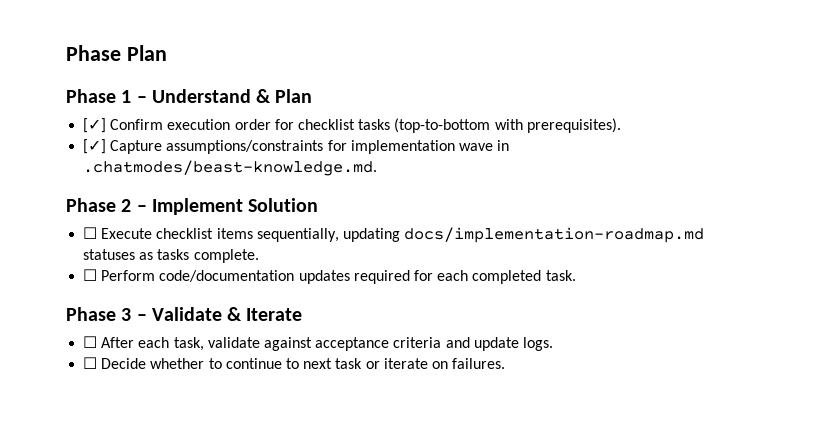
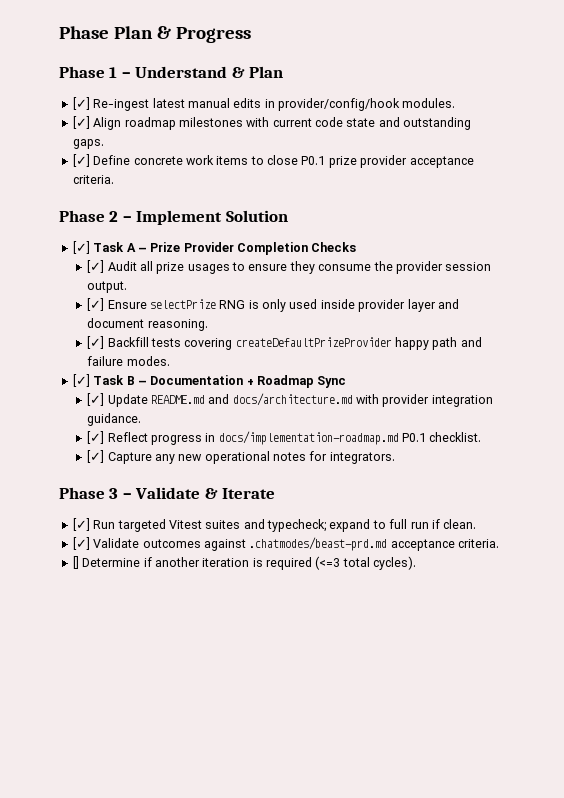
(167, 53) none -> [156,26,251,43] & Progress
[110,118,621,133] [83,139,510,154] [83,160,378,176] Confirm execution order for checklist tasks (top-to-bottom with prerequisites). // [✓] Capture assumptions/constraints for implementation wave in .chatmodes/beast-knowledge.md. -> [93,98,456,111] [72,116,472,130] [72,139,104,149] [72,154,474,168] [72,175,114,184] Re-ingest latest manual edits in provider/config/hook modules. // [✓] Align roadmap milestones with current code state and outstanding gaps. // [✓] Define concrete work items to close P0.1 prize provider acceptance criteria.
[83,227,705,243] [83,249,259,263] [83,269,576,284] ☐ Execute checklist items sequentially, updating docs/implementation-roadmap.md statuses as tasks complete. // ☐ Perform code/documentation updates required for each completed task. -> [72,241,357,255] [87,260,492,274] [87,281,128,293] [87,298,459,312] [87,318,208,331] [87,336,482,350] [87,356,170,366] [72,374,347,388] [87,393,493,407] [87,413,142,426] [87,431,482,445] [87,450,395,464] [✓] Task A – Prize Provider Completion Checks // [✓] Audit all prize usages to ensure they consume the provider session output. // [✓] Ensure selectPrize RNG is only used inside provider layer and document reasoning. // [✓] Backfill tests covering createDefaultPrizeProvider happy path and failure modes. // [✓] Task B – Documentation + Roadmap Sync // [✓] Update README.md and docs/architecture.md with provider integration guidance. // [✓] Reflect progress in docs/implementation-roadmap.md P0.1 checklist. // [✓] Capture any new operational notes for integrators.
[83,336,553,351] [83,357,506,369] ☐ After each task, validate against acceptance criteria and update logs. // ☐ Decide whether to continue to next task or iterate on failures. -> [72,518,477,532] [72,537,499,551] [72,556,417,570] [✓] Run targeted Vitest suites and typecheck; expand to full run if clean. // [✓] Validate outcomes against .chatmodes/beast-prd.md acceptance criteria. // [] Determine if another iteration is required (<=3 total cycles).

